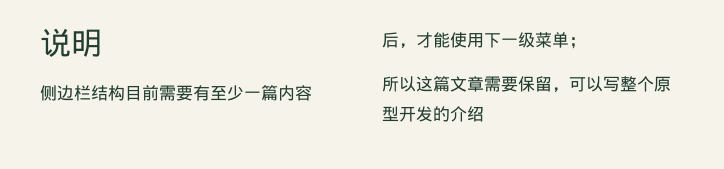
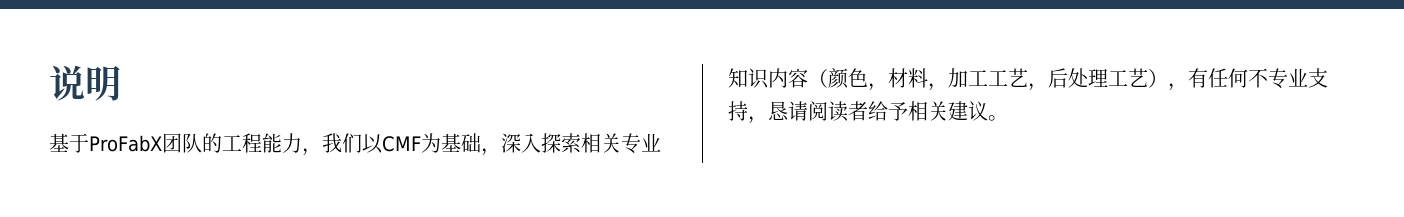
[40,85,312,101] [382,32,586,49] [382,76,671,93] [382,106,484,122] 侧边栏结构目前需要有至少一篇内容后，才能使用下一级菜单； // 所以这篇文章需要保留，可以写整个原型开发的介绍 -> [49,133,661,156] [728,68,1328,91] [728,101,1008,124] 基于ProFabX团队的工程能力，我们以CMF为基础，深入探索相关专业知识内容（颜色，材料，加工工艺，后处理工艺），有任何不专业支持，恳请阅读者给予相关建议。

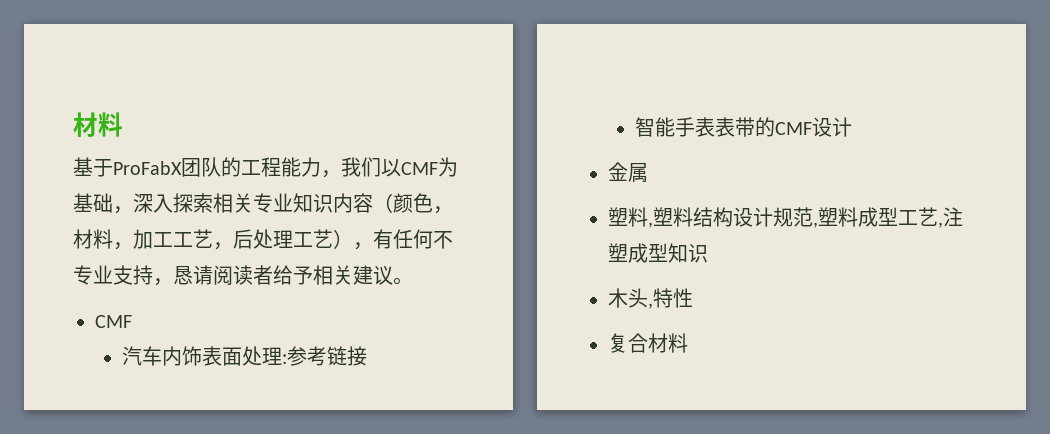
[49,65,121,101] 说明 -> [73,112,123,137] 材料
(1008, 118) none -> [95,315,132,328] [122,346,368,366] [635,117,853,137] [608,162,648,183] [608,207,963,228] [608,243,708,263] [608,288,693,309] [608,333,688,353] // CMF // 汽车内饰表面处理:参考链接 // 智能手表表带的CMF设计 // 金属 // 塑料,塑料结构设计规范,塑料成型工艺,注塑成型知识 // 木头,特性 // 复合材料

